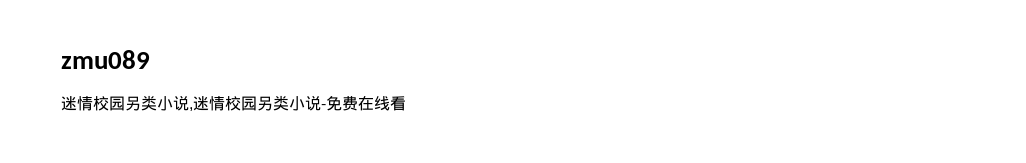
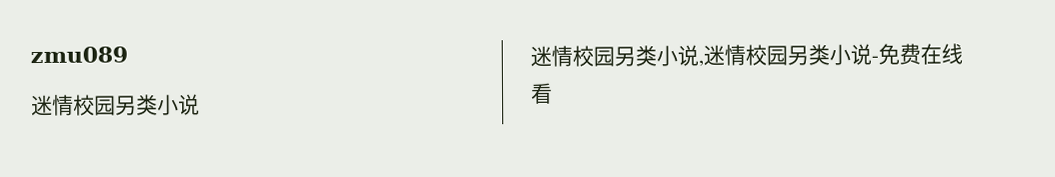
(189, 103) none -> [530,44,699,67] // 迷情校园另类小说

